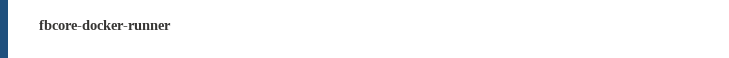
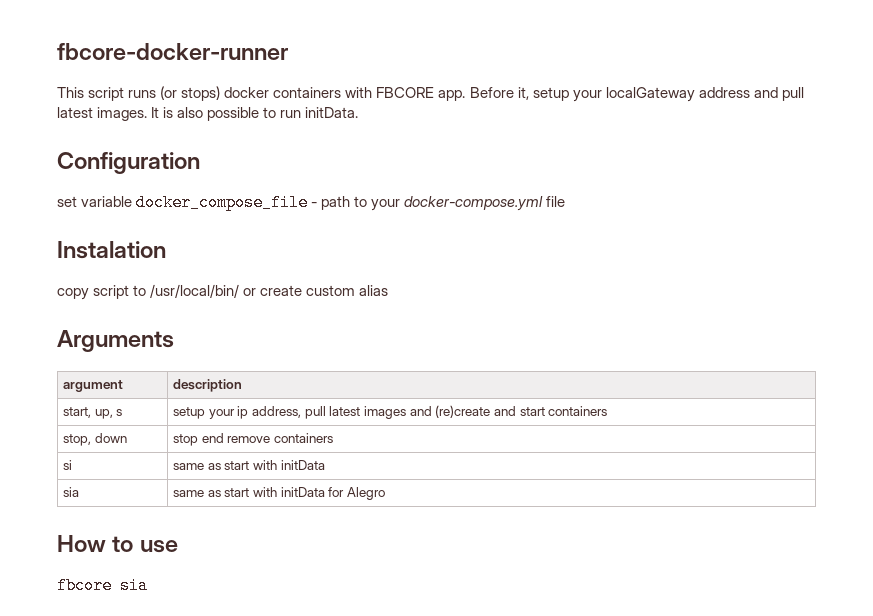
(171, 25) none -> [57,86,804,102] [57,107,359,121] [57,152,200,174] [57,194,566,211] [57,241,166,259] [57,284,389,300] [57,330,174,352] [63,380,124,392] [173,379,243,392] [63,407,123,419] [173,405,608,419] [63,433,127,446] [173,433,334,446] [63,460,73,470] [173,460,325,470] [63,487,80,497] [173,487,386,500] [57,535,178,553] [57,577,148,594] // This script runs (or stops) docker containers with FBCORE app. Before it, setup your localGateway address and pull latest images. It is also possible to run initData. // Configuration // set variable docker_compose_file - path to your docker-compose.yml file // Instalation // copy script to /usr/local/bin/ or create custom alias // Arguments // argument | description // start, up, s | setup your ip address, pull latest images and (re)create and start containers // stop, down | stop end remove containers // si | same as start with initData // sia | same as start with initData for Alegro // How to use // fbcore sia

